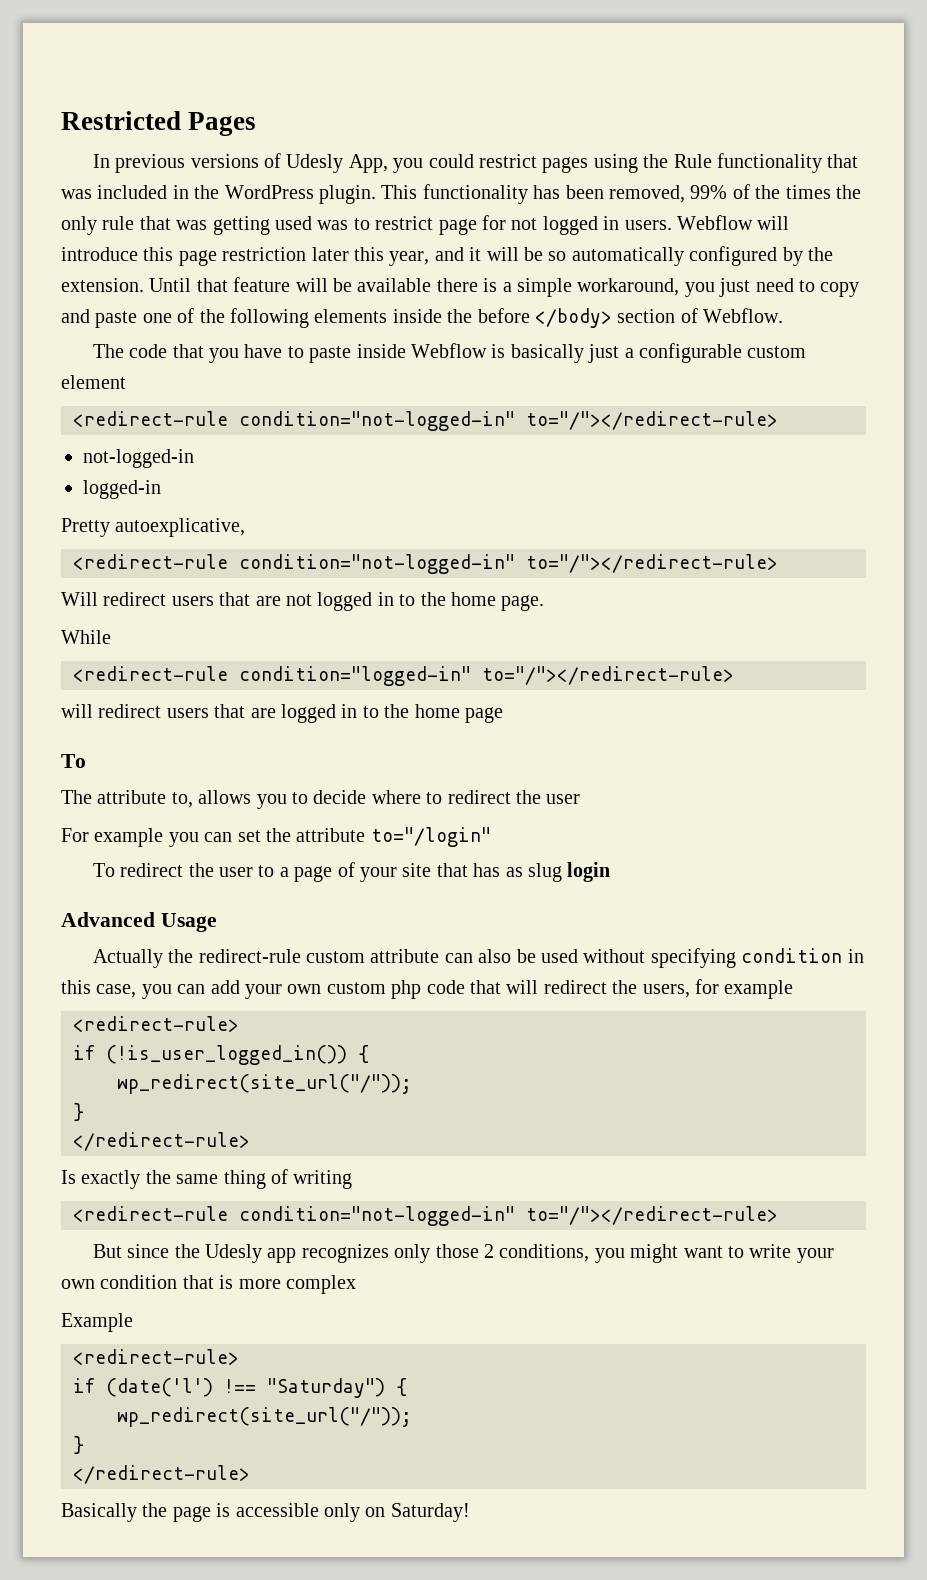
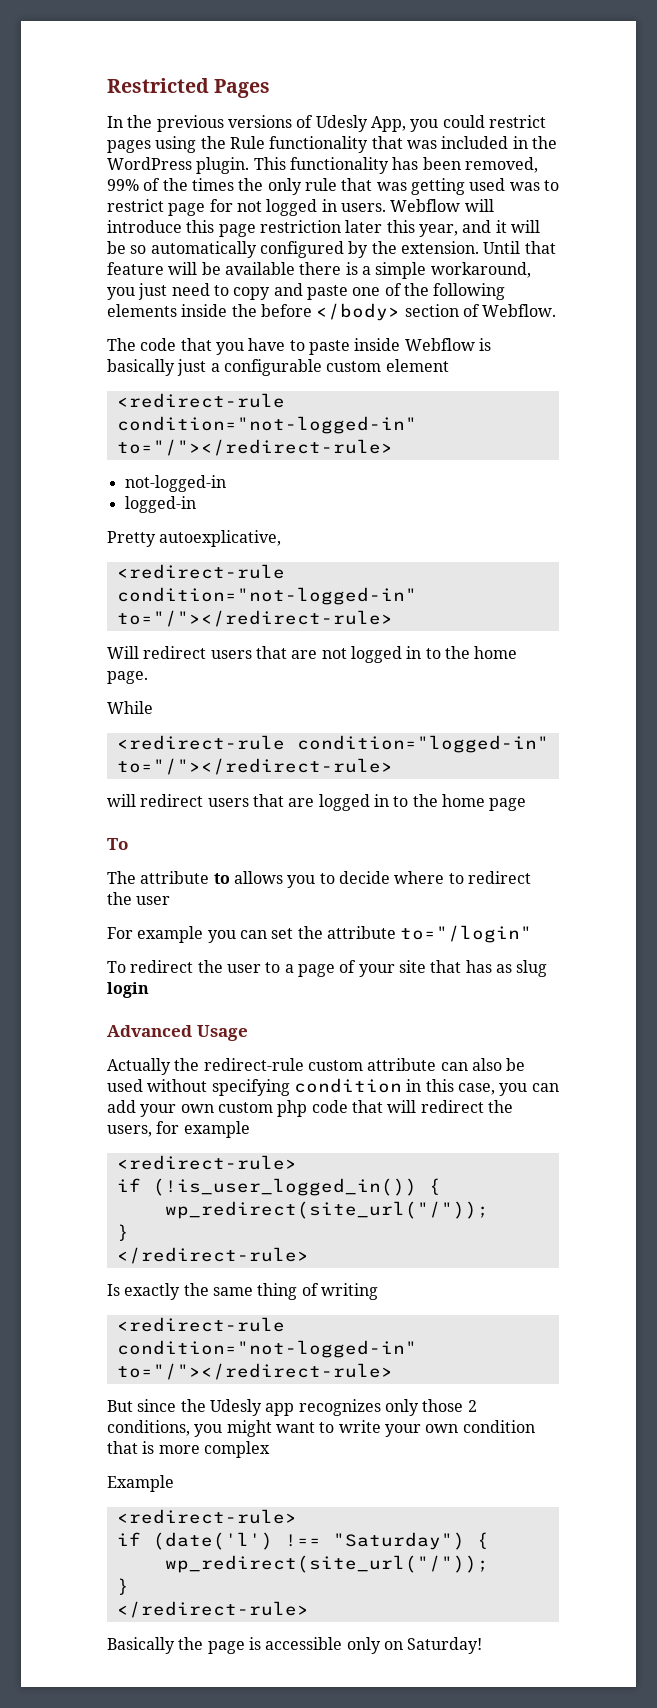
(110, 161) none -> [127,115,153,128] the
[171,792,193,808] to, -> [213,873,230,884] to

